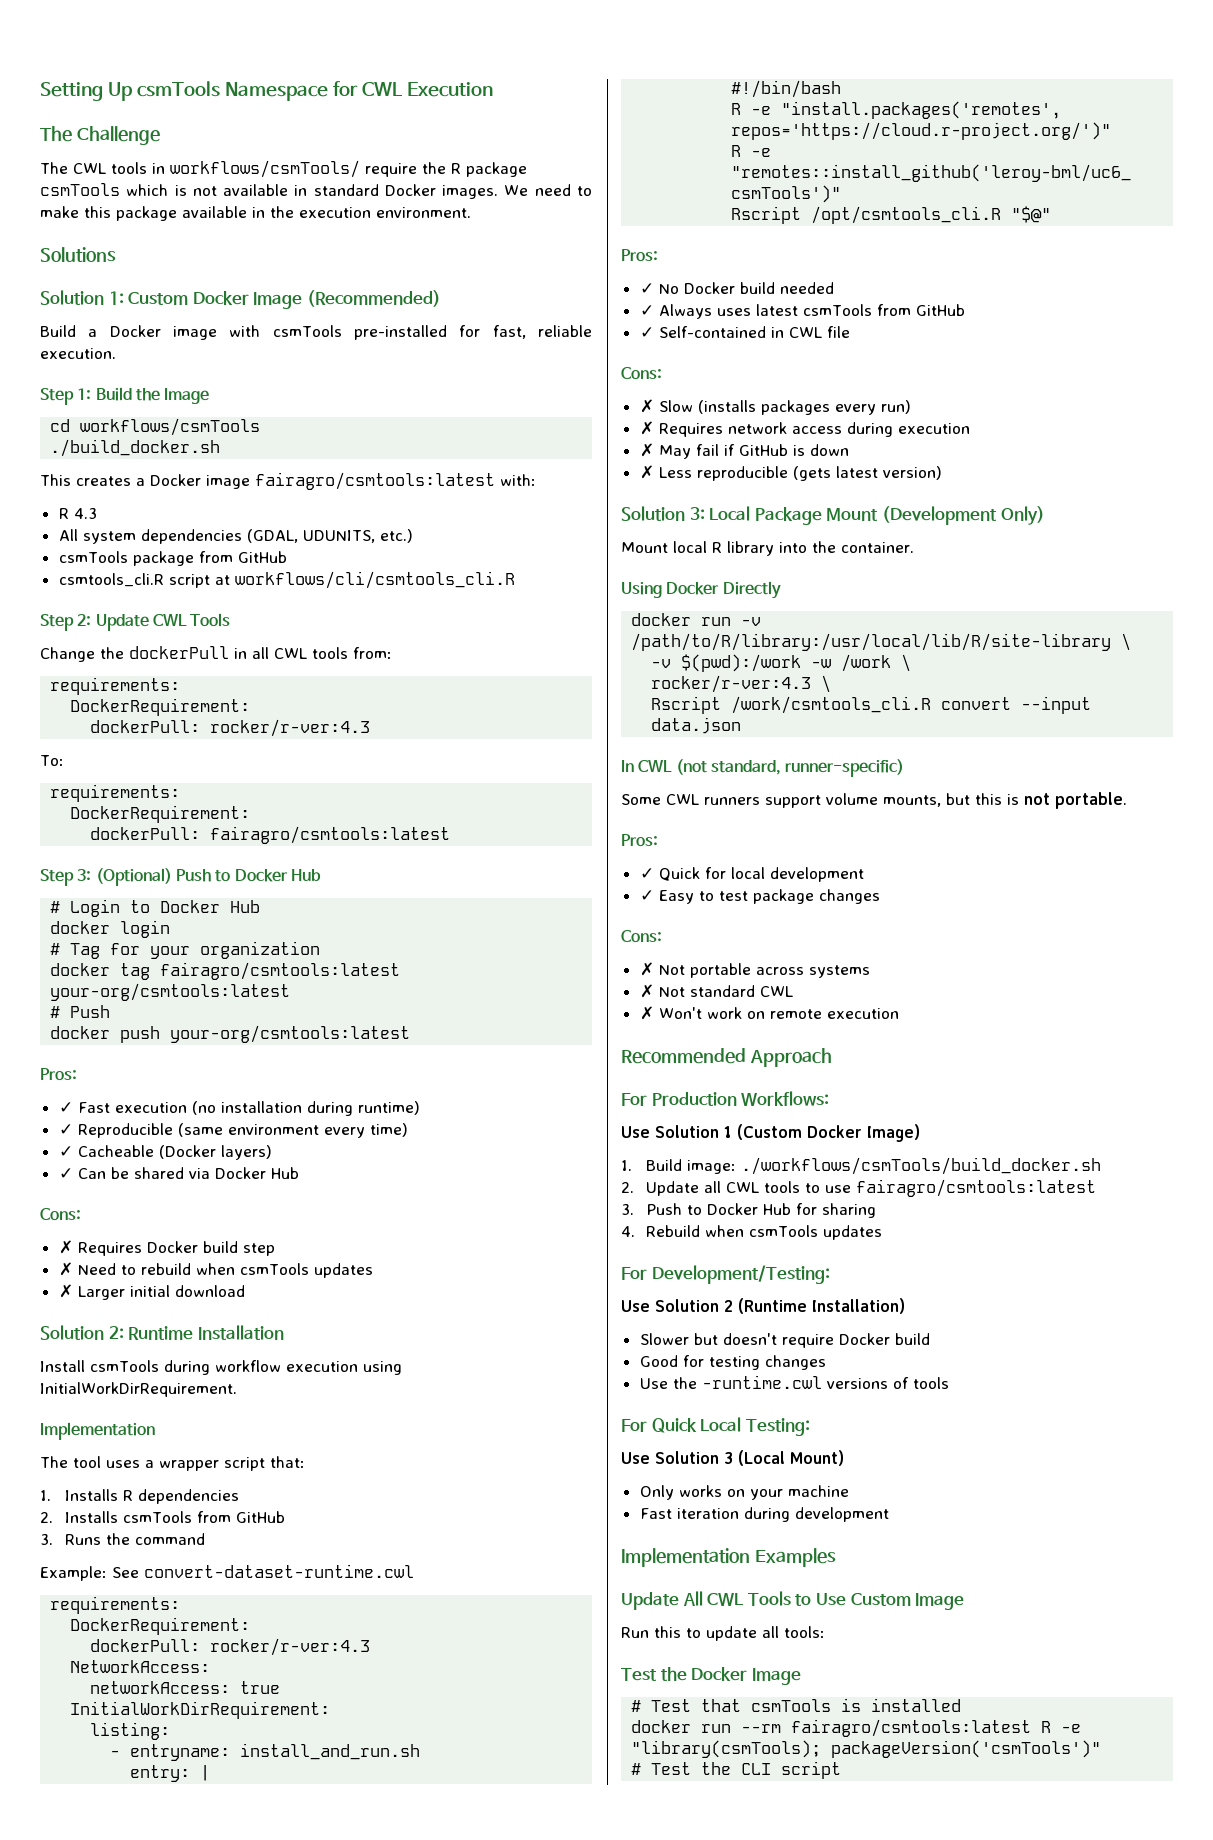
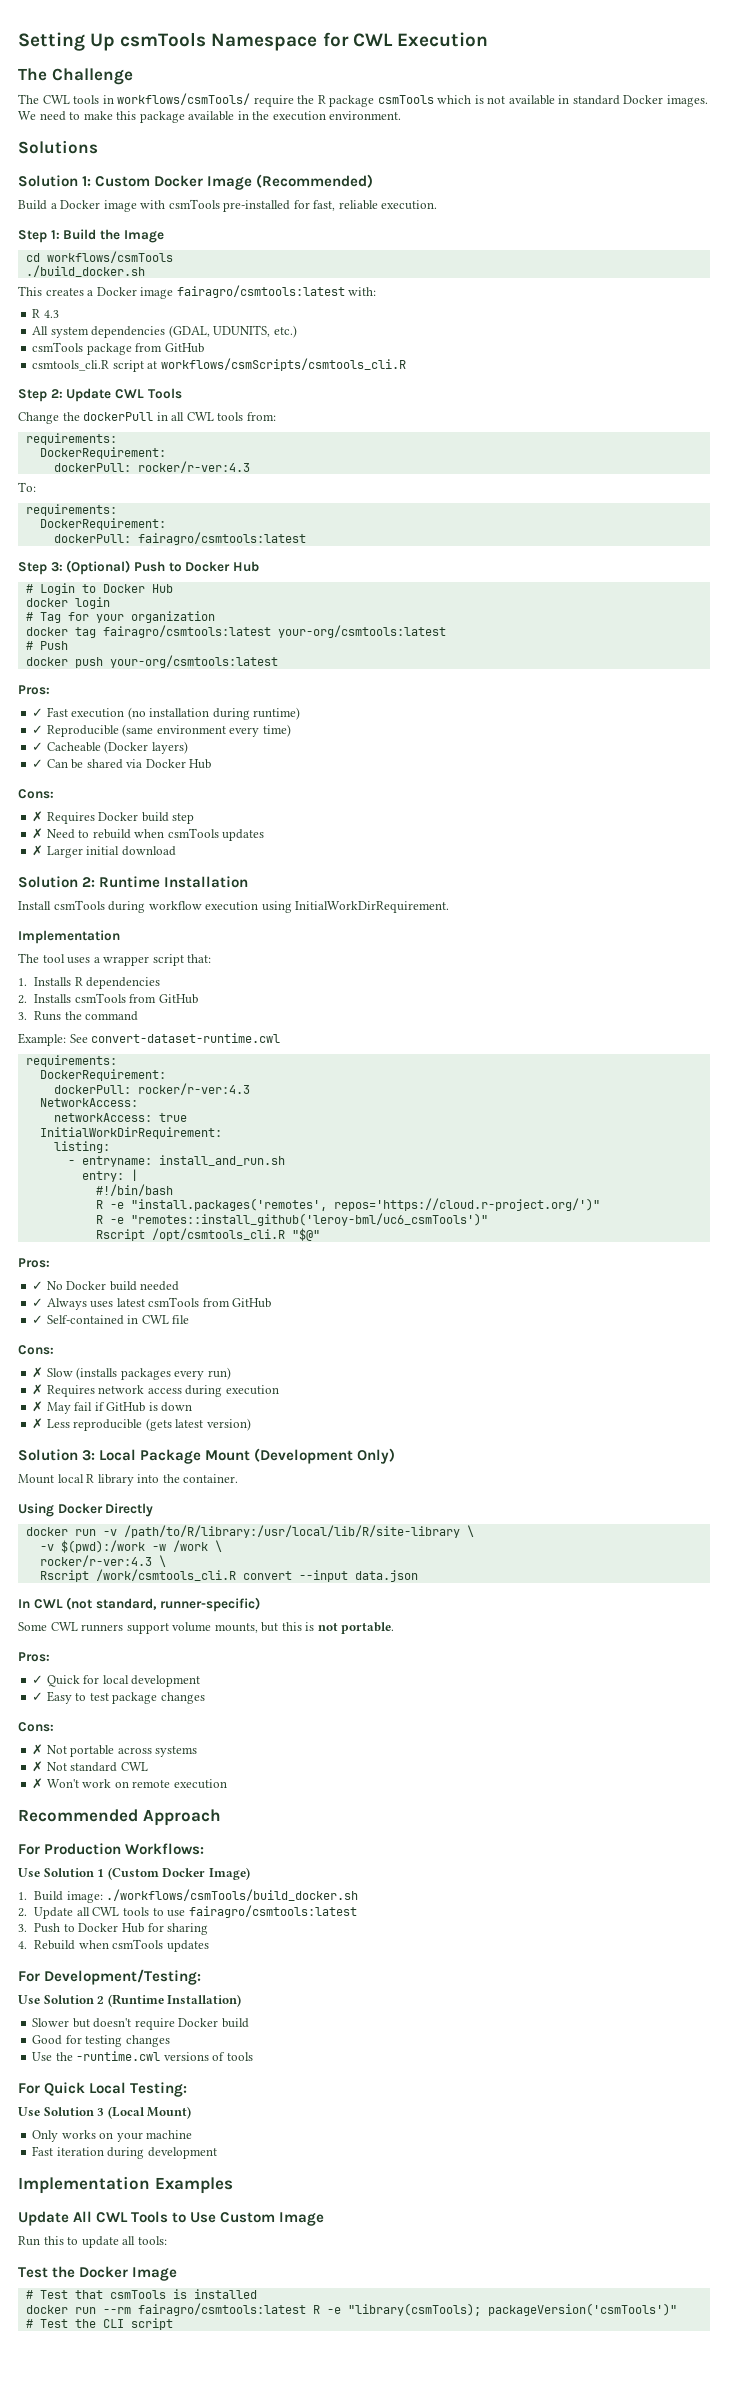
[234,571,515,589] workflows/cli/csmtools_cli.R -> [160,358,406,371] workflows/csmScripts/csmtools_cli.R

